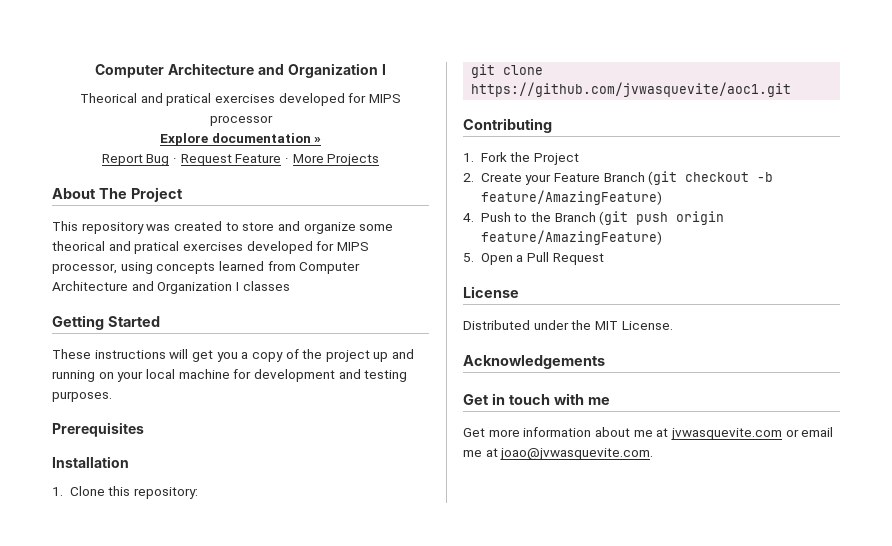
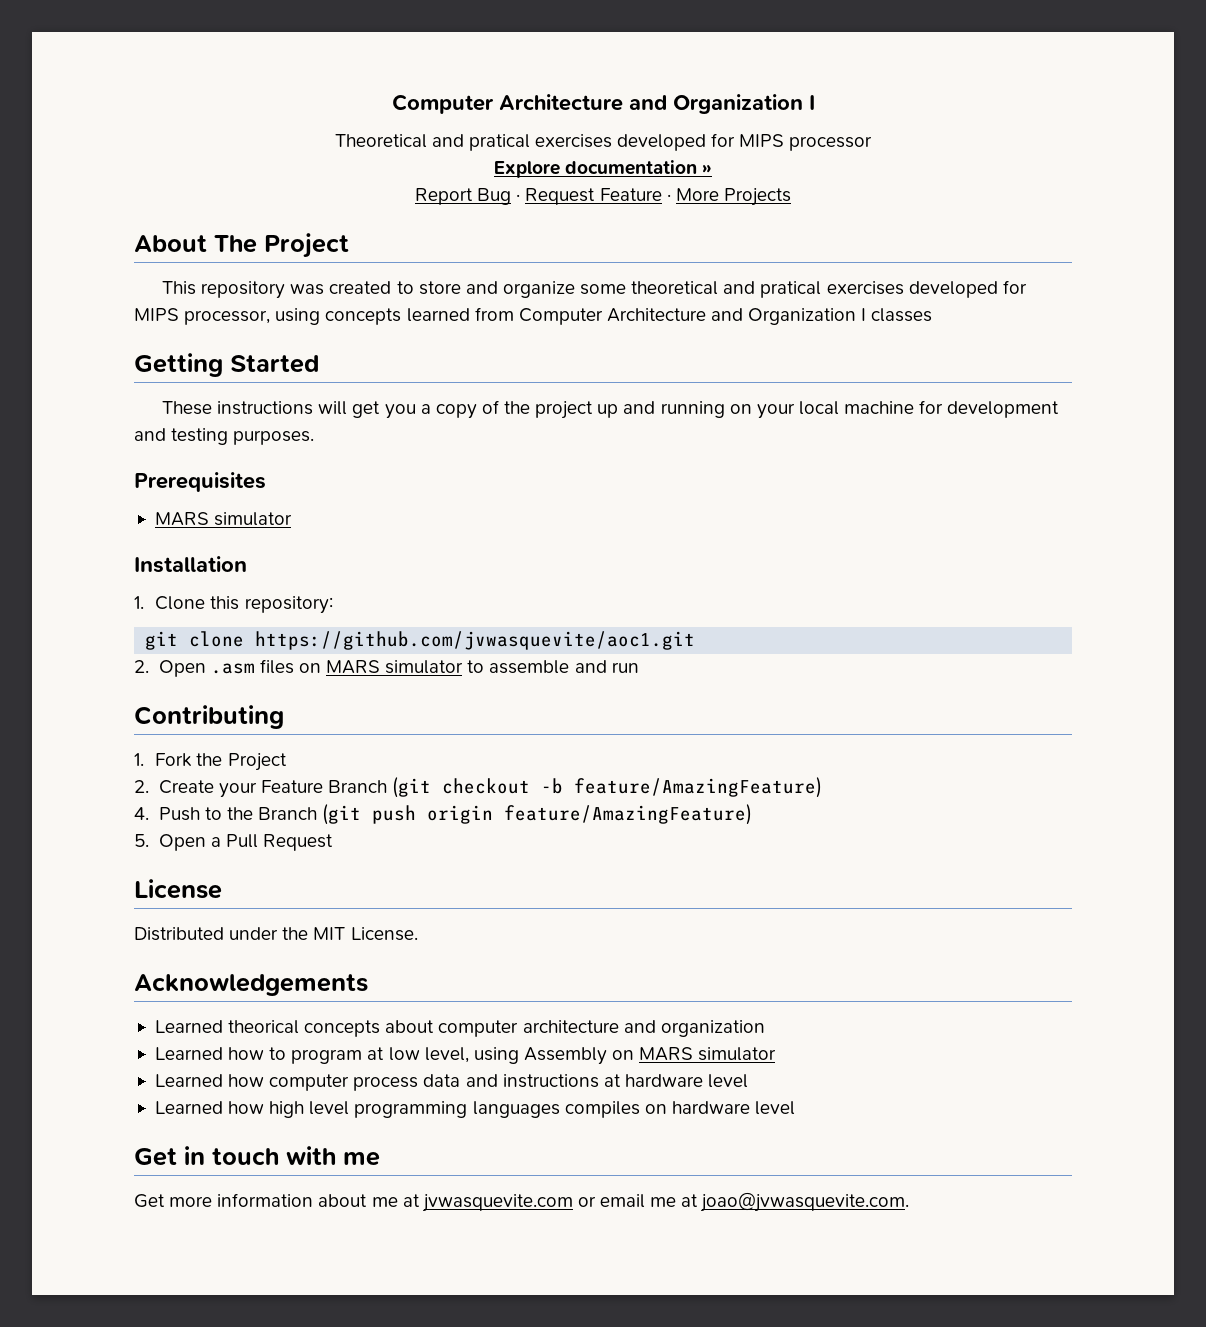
[80,93,138,103] Theorical -> [334,134,427,148] Theoretical
[52,241,105,251] theorical -> [631,281,719,295] theoretical
(144, 429) none -> [154,512,293,526] // MARS simulator
(792, 89) none -> [134,659,639,677] // 2. Open .asm files on MARS simulator to assemble and run
(605, 362) none -> [154,1020,765,1037] [154,1047,777,1065] [154,1074,749,1091] [154,1101,796,1118] // Learned theorical concepts about computer architecture and organization // Learned how to program at low level, using Assembly on MARS simulator // Learned how computer process data and instructions at hardware level // Learned how high level programming languages compiles on hardware level

